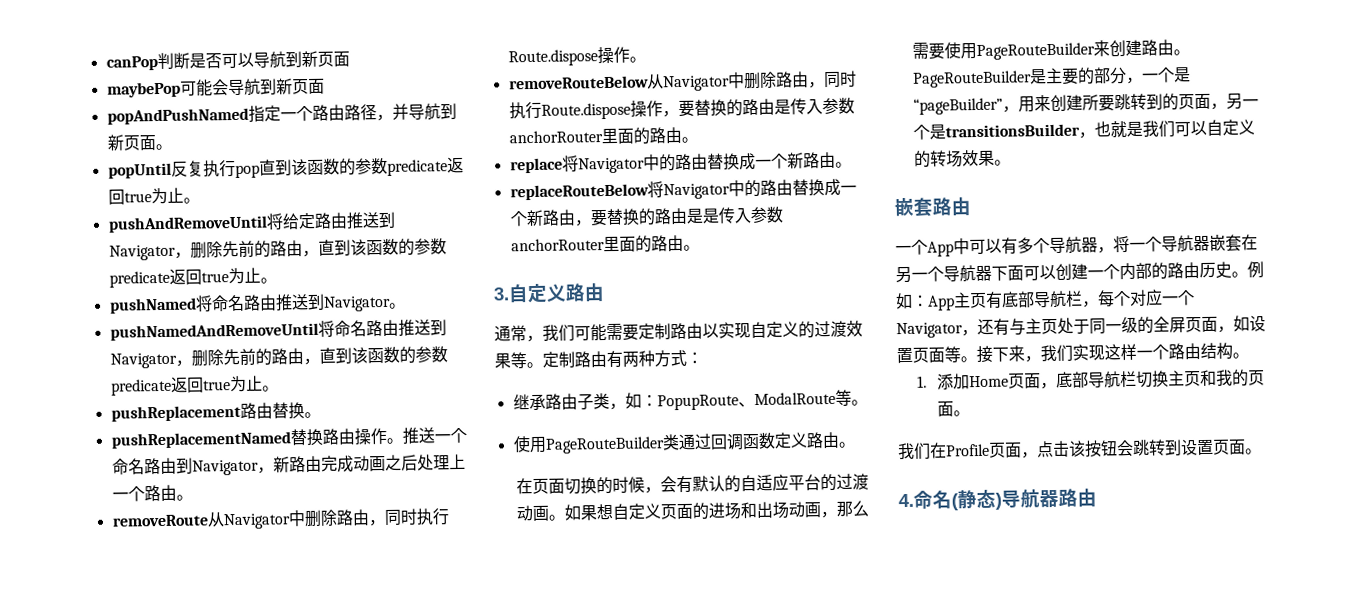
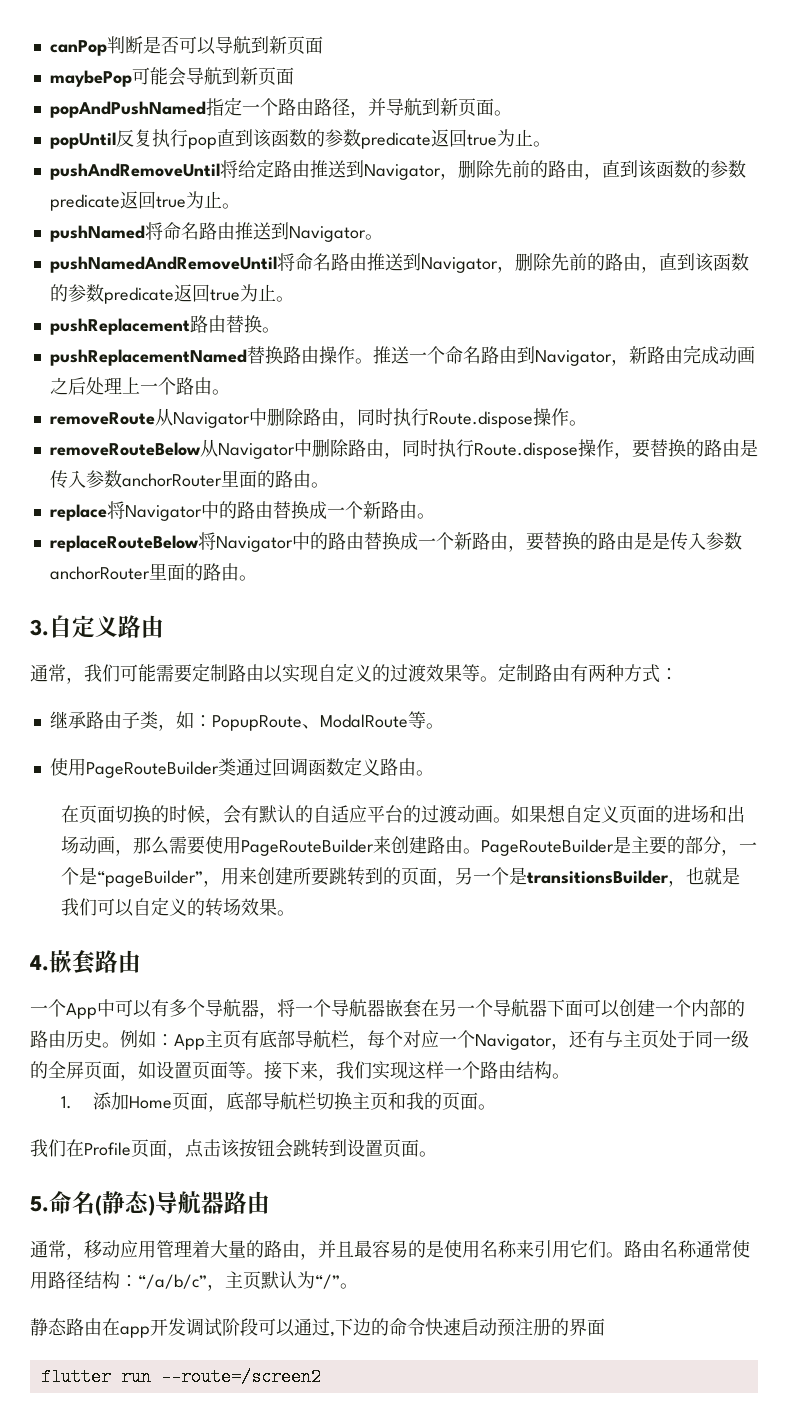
(1011, 162) none -> [30,955,49,971] 4.
[898,493,914,508] 4. -> [30,1196,49,1212] 5.
(1097, 497) none -> [30,1240,750,1260] [30,1271,358,1291] [30,1318,605,1338] [40,1368,321,1386] // 通常，移动应用管理着大量的路由，并且最容易的是使用名称来引用它们。路由名称通常使用路径结构：“/a/b/c”，主页默认为“/”。 // 静态路由在app开发调试阶段可以通过,下边的命令快速启动预注册的界面 // flutter run --route=/screen2

